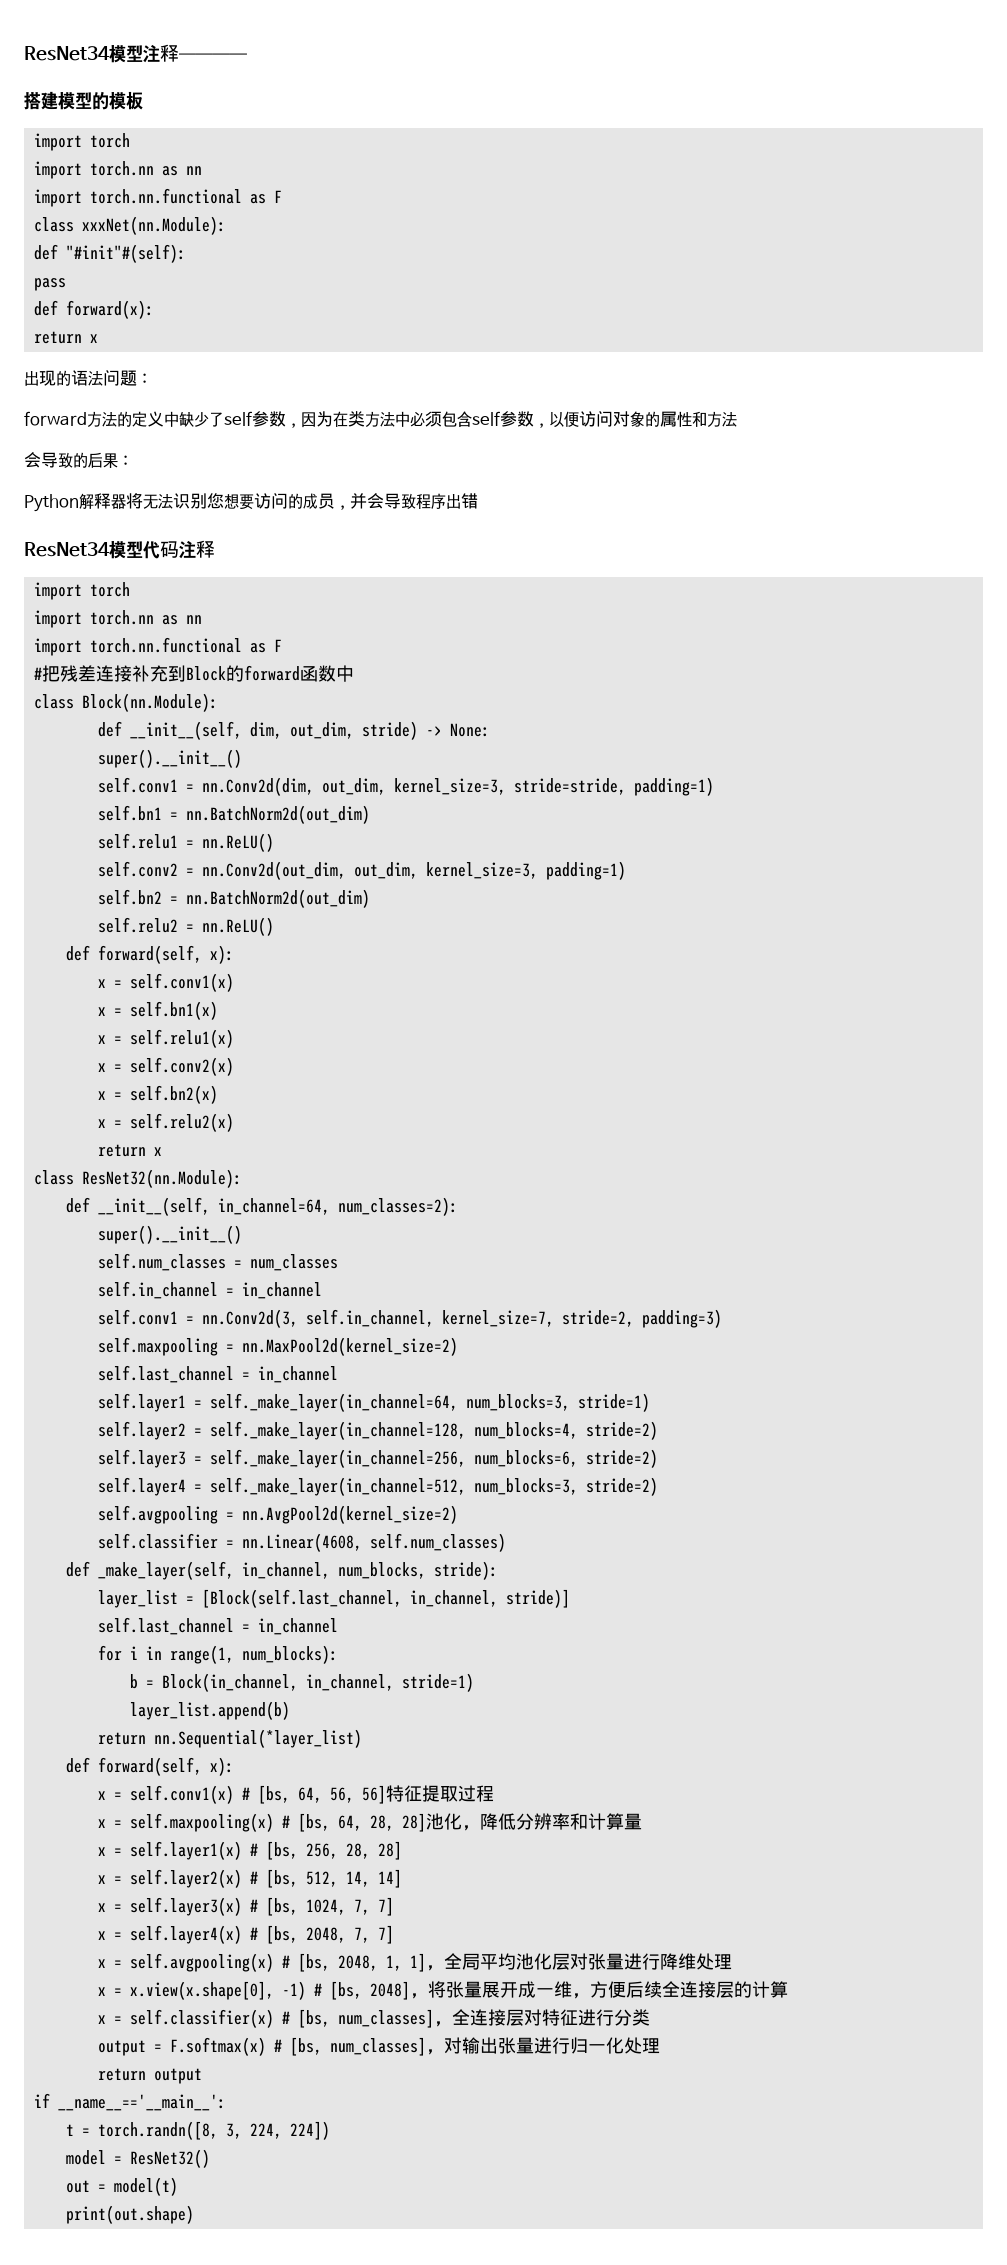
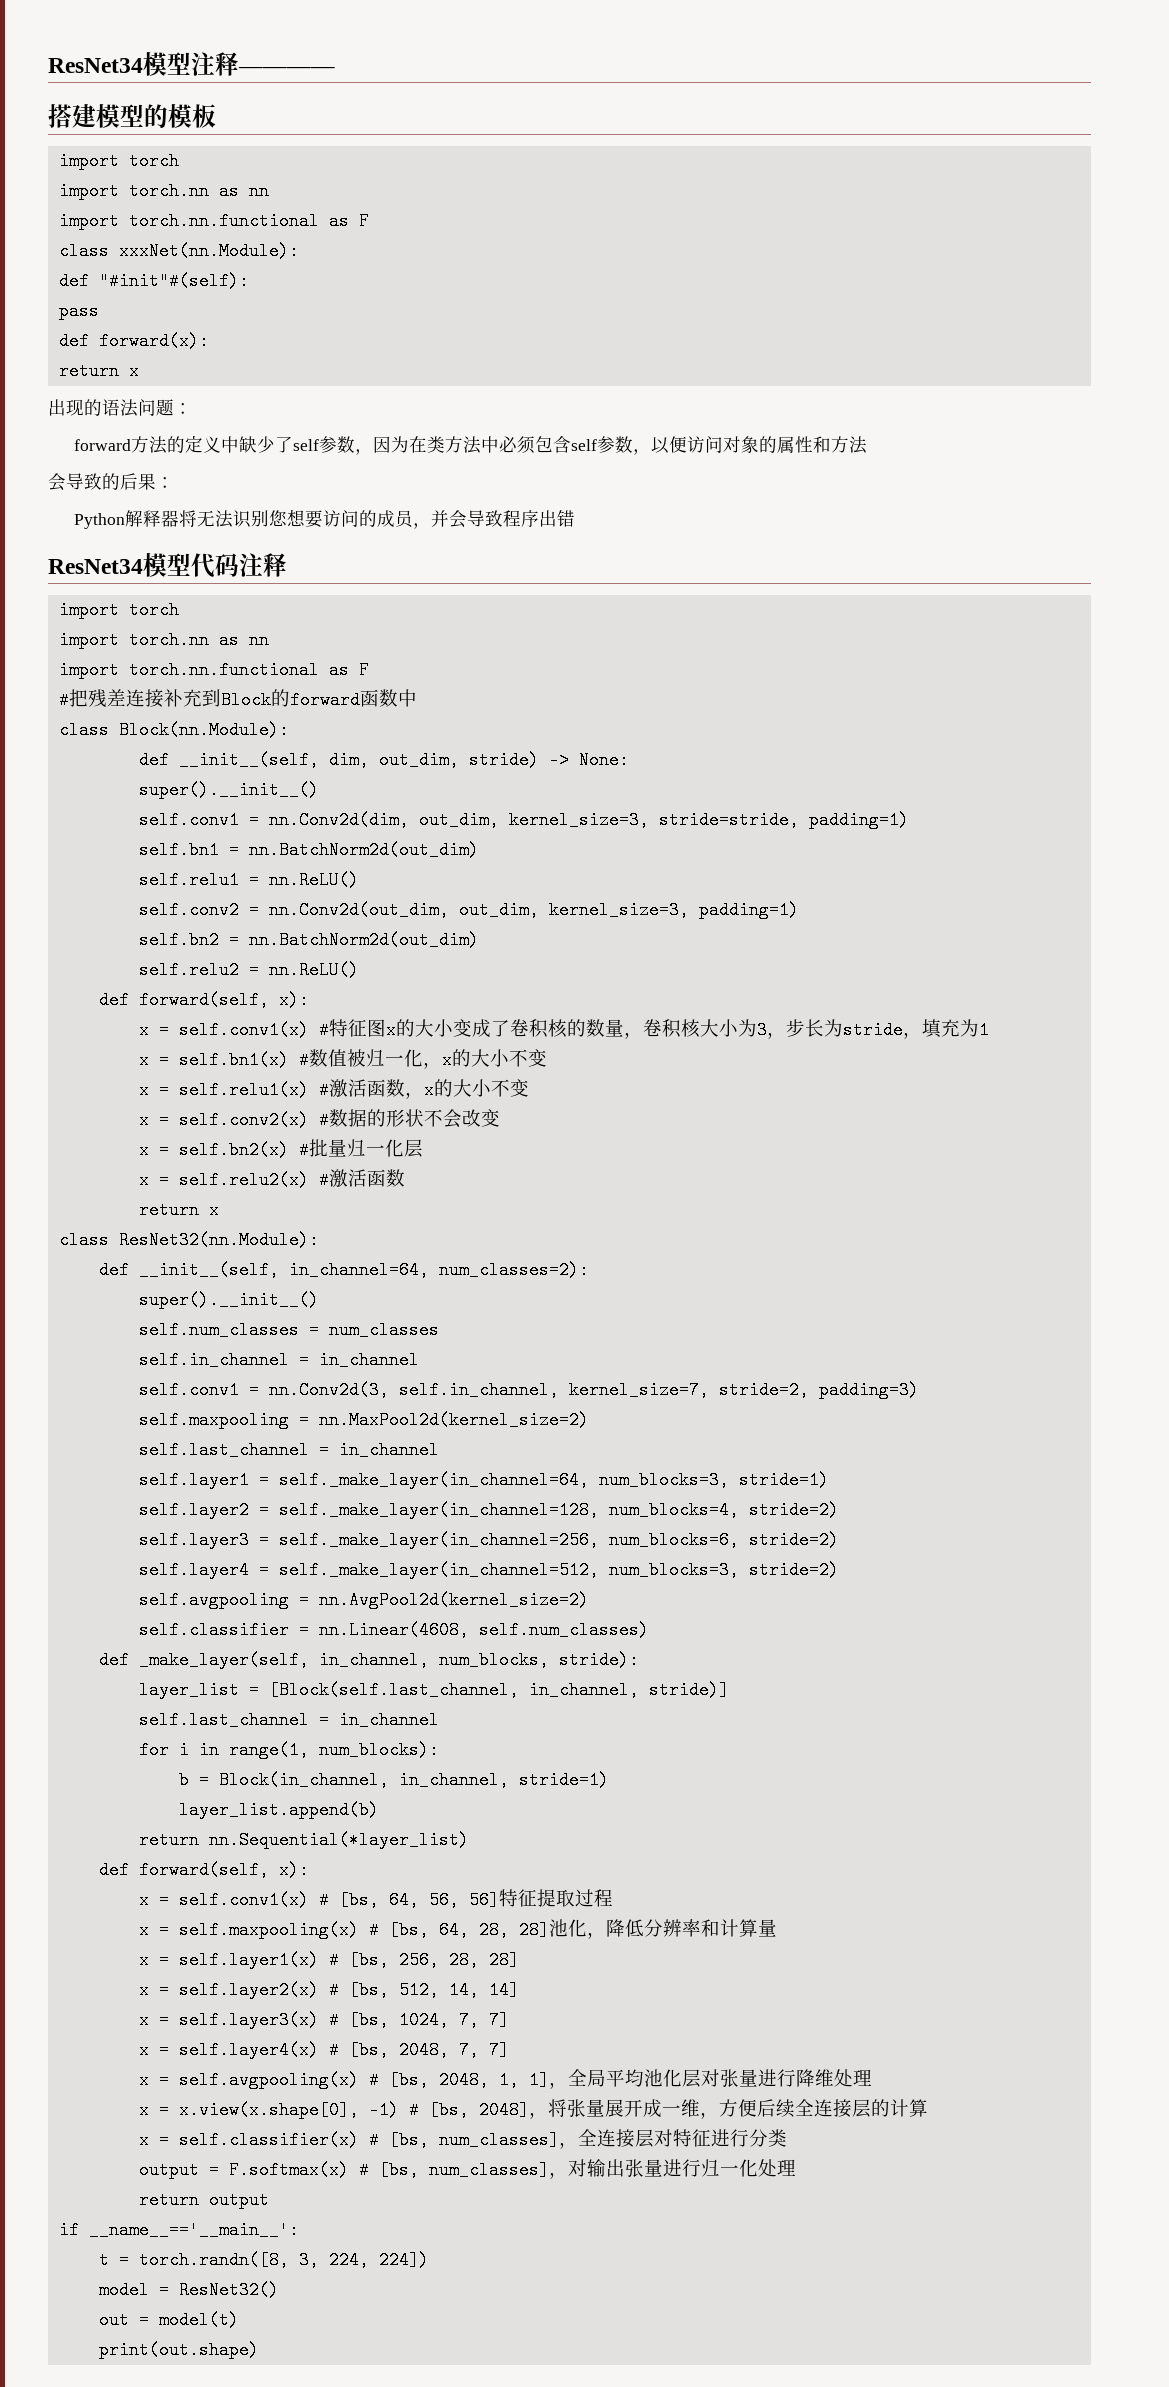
[98,1001,219,1020] [98,1029,235,1048] [98,1057,235,1076] // x = self.bn1(x) // x = self.relu1(x) // x = self.conv2(x) -> [318,1019,989,1039] [138,1049,547,1069] [138,1079,529,1099] [138,1109,500,1129] #特征图x的大小变成了卷积核的数量，卷积核大小为3，步长为stride，填充为1 // x = self.bn1(x) #数值被归一化，x的大小不变 // x = self.relu1(x) #激活函数，x的大小不变 // x = self.conv2(x) #数据的形状不会改变
(219, 1094) none -> [298,1139,423,1159] #批量归一化层
(235, 1122) none -> [318,1169,405,1189] #激活函数

